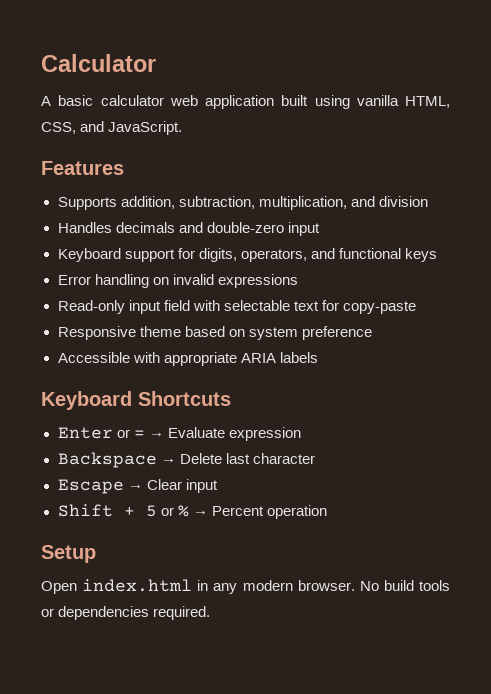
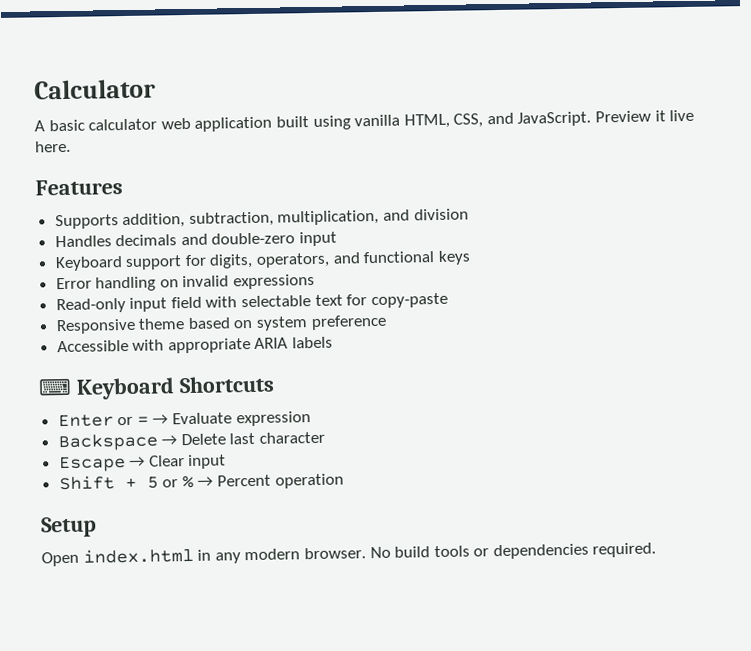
(183, 128) none -> [595,109,695,123] [35,140,71,153] Preview it live here.
(318, 357) none -> [38,377,72,396] ⌨

